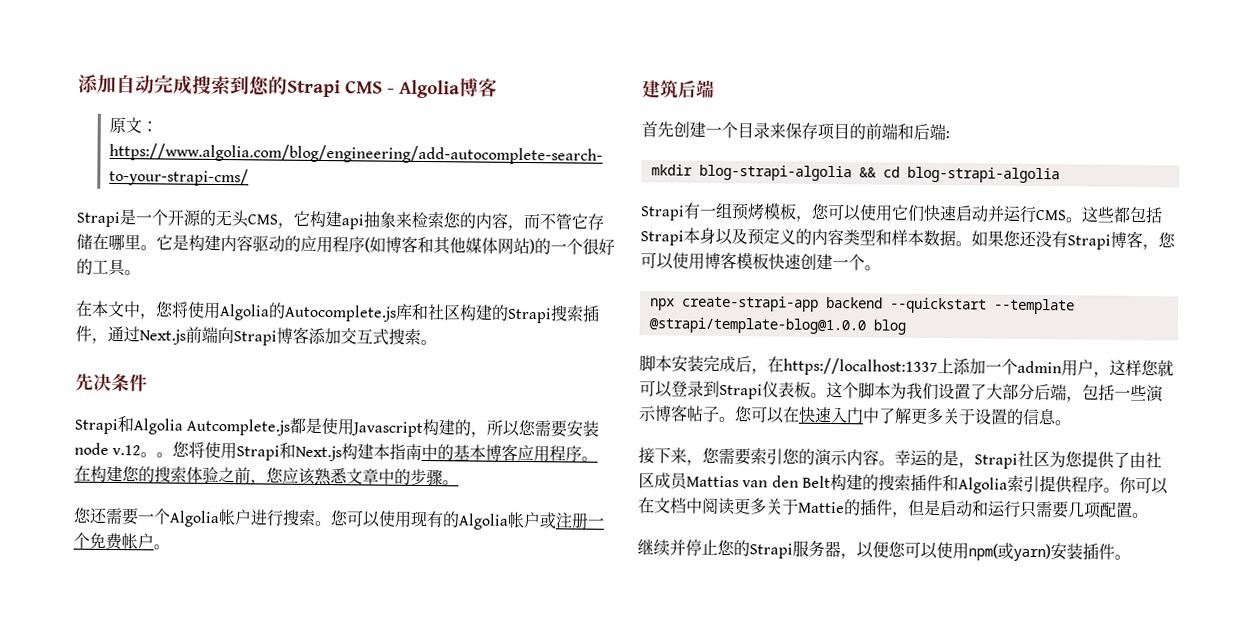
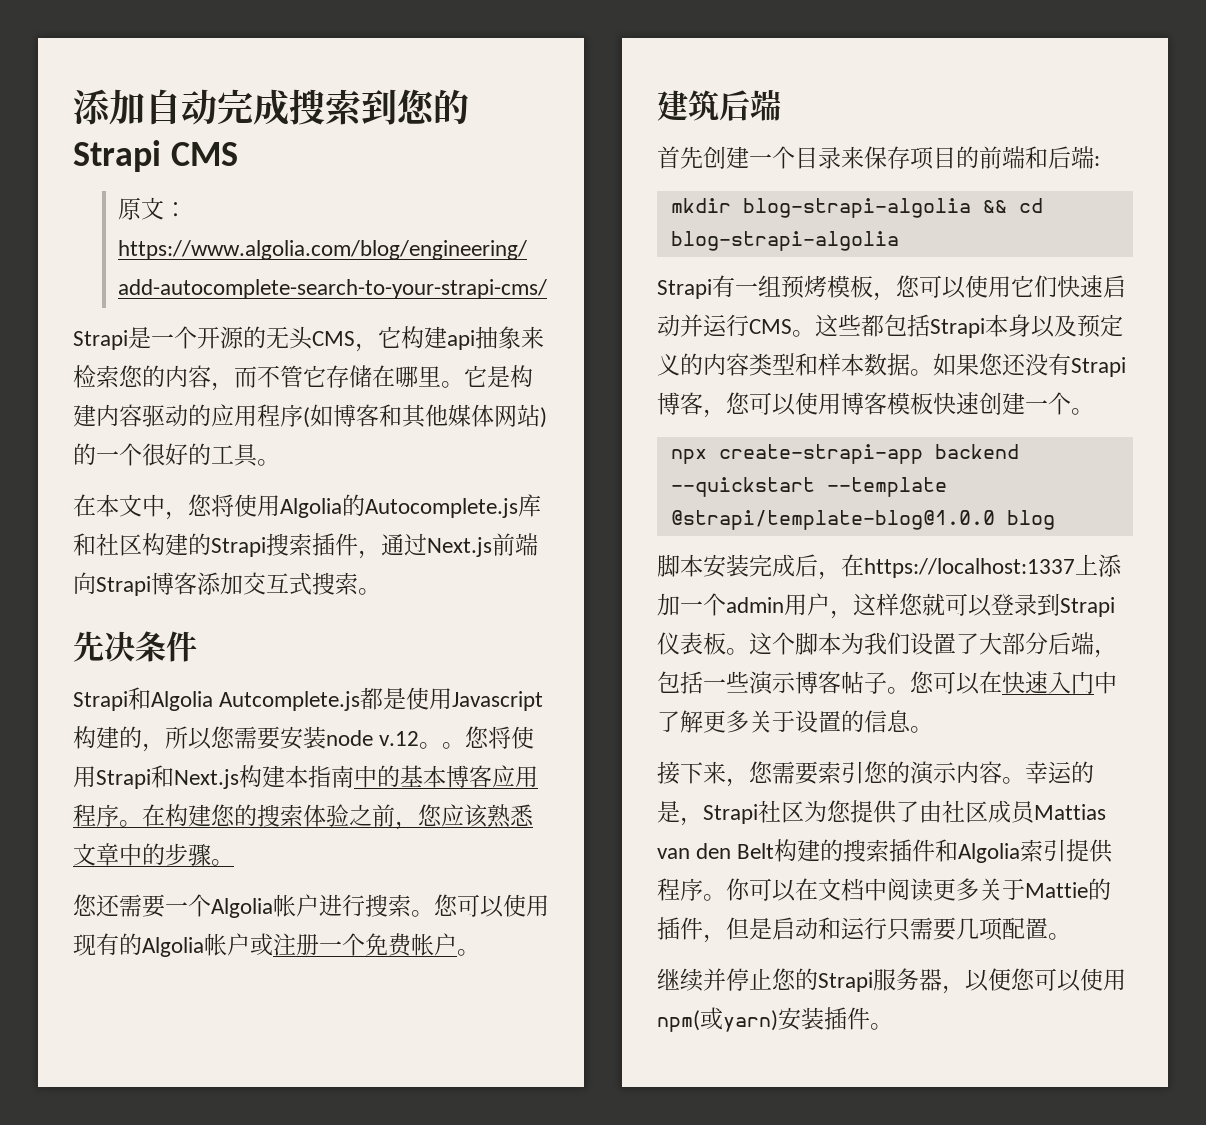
[387,77,498,99] - Algolia博客 -> (238, 154) none

